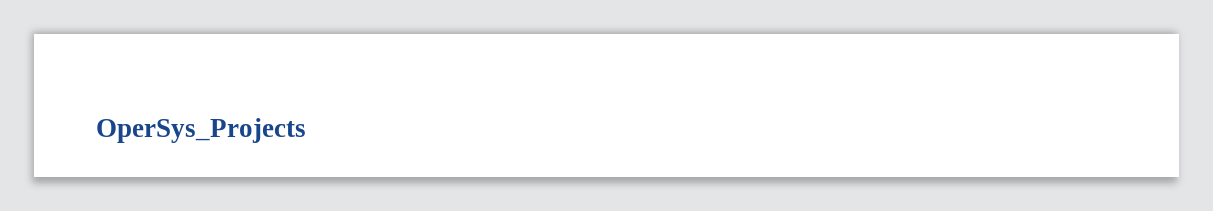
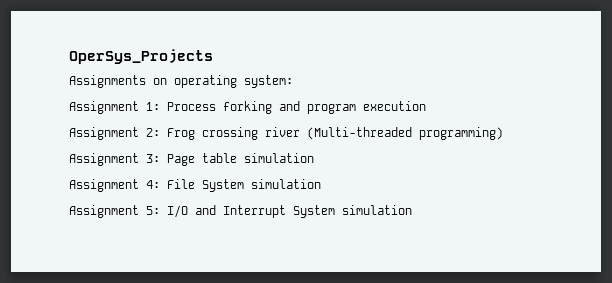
(306, 130) none -> [69,75,293,88] [69,101,426,114] [69,127,503,140] [69,153,314,166] [69,179,321,192] [69,205,412,218] // Assignments on operating system: // Assignment 1: Process forking and program execution // Assignment 2: Frog crossing river (Multi-threaded programming) // Assignment 3: Page table simulation // Assignment 4: File System simulation // Assignment 5: I/O and Interrupt System simulation

